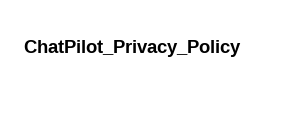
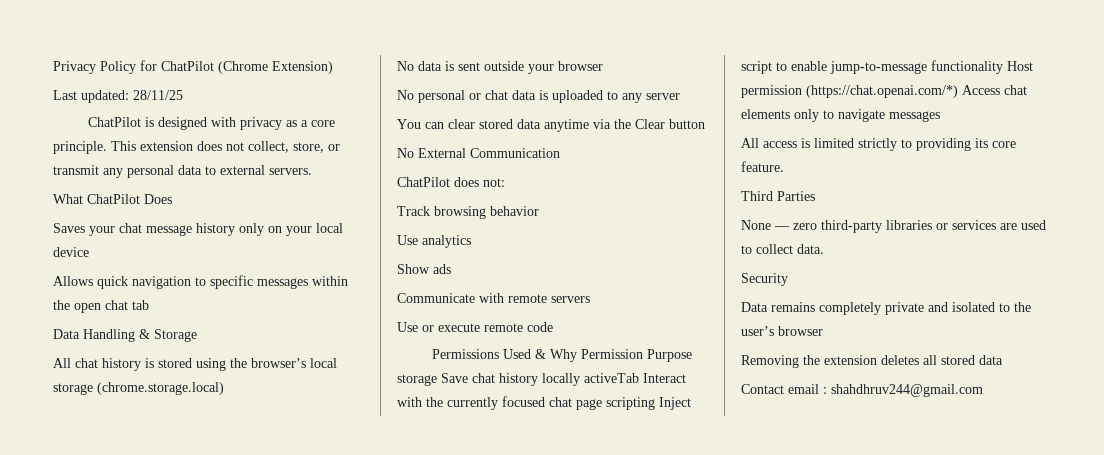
[24,40,241,57] ChatPilot_Privacy_Policy -> [53,60,333,74] [53,90,183,103] [88,117,336,130] [53,141,340,154] [53,165,312,178] [53,194,172,204] [53,223,343,236] [53,247,89,257] [53,275,348,289] [53,300,149,313] [53,329,197,342] [53,358,337,371] [53,382,224,395] [397,61,603,74] [397,90,680,103] [397,119,705,132] [397,148,560,158] [397,177,505,187] [397,206,539,219] [397,235,471,248] [397,264,451,274] [397,293,590,303] [397,322,553,332] [432,349,693,362] [397,373,686,386] [397,396,691,410] [741,60,1033,74] [741,85,1027,98] [741,109,940,122] [741,138,1016,151] [741,161,784,172] [741,191,815,201] [741,220,1046,233] [741,244,824,254] [741,273,788,286] [741,302,1031,315] [741,326,823,336] [741,355,1003,368] [741,384,983,397] Privacy Policy for ChatPilot (Chrome Extension) // Last updated: 28/11/25 // ChatPilot is designed with privacy as a core principle. This extension does not collect, store, or transmit any personal data to external servers. // What ChatPilot Does // Saves your chat message history only on your local device // Allows quick navigation to specific messages within the open chat tab // Data Handling & Storage // All chat history is stored using the browser’s local storage (chrome.storage.local) // No data is sent outside your browser // No personal or chat data is uploaded to any server // You can clear stored data anytime via the Clear button // No External Communication // ChatPilot does not: // Track browsing behavior // Use analytics // Show ads // Communicate with remote servers // Use or execute remote code // Permissions Used & Why Permission Purpose storage Save chat history locally activeTab Interact with the currently focused chat page scripting Inject script to enable jump-to-message functionality Host permission (https://chat.openai.com/*) Access chat elements only to navigate messages // All access is limited strictly to providing its core feature. // Third Parties // None — zero third-party libraries or services are used to collect data. // Security // Data remains completely private and isolated to the user’s browser // Removing the extension deletes all stored data // Contact email : shahdhruv244@gmail.com

